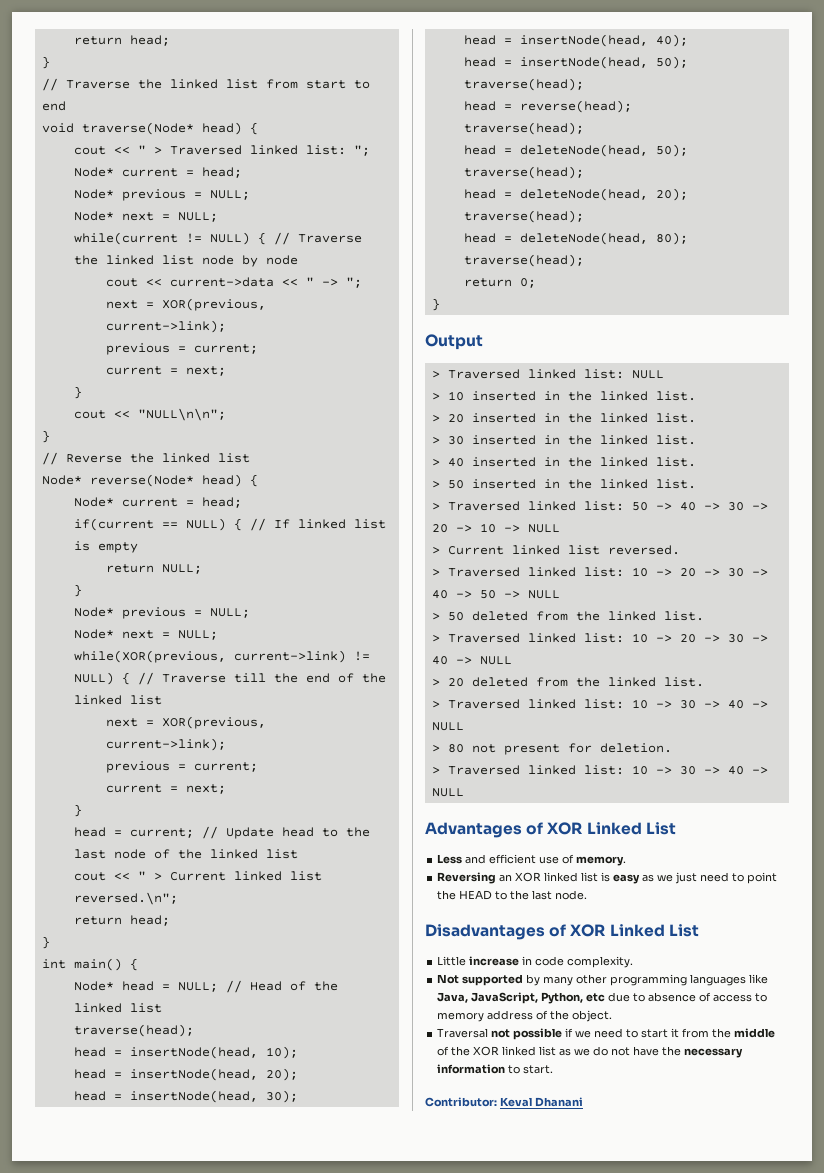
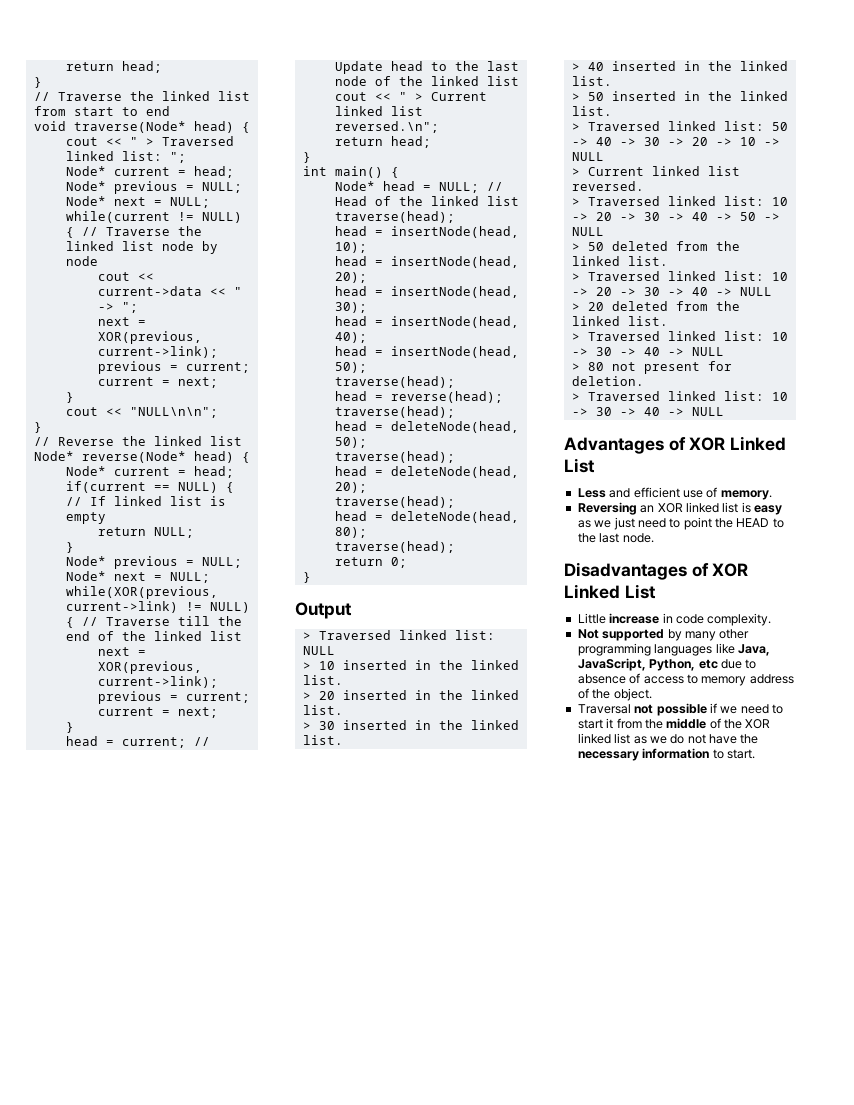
[425,1097,583,1107] // Contributor: Keval Dhanani -> (755, 754) none

